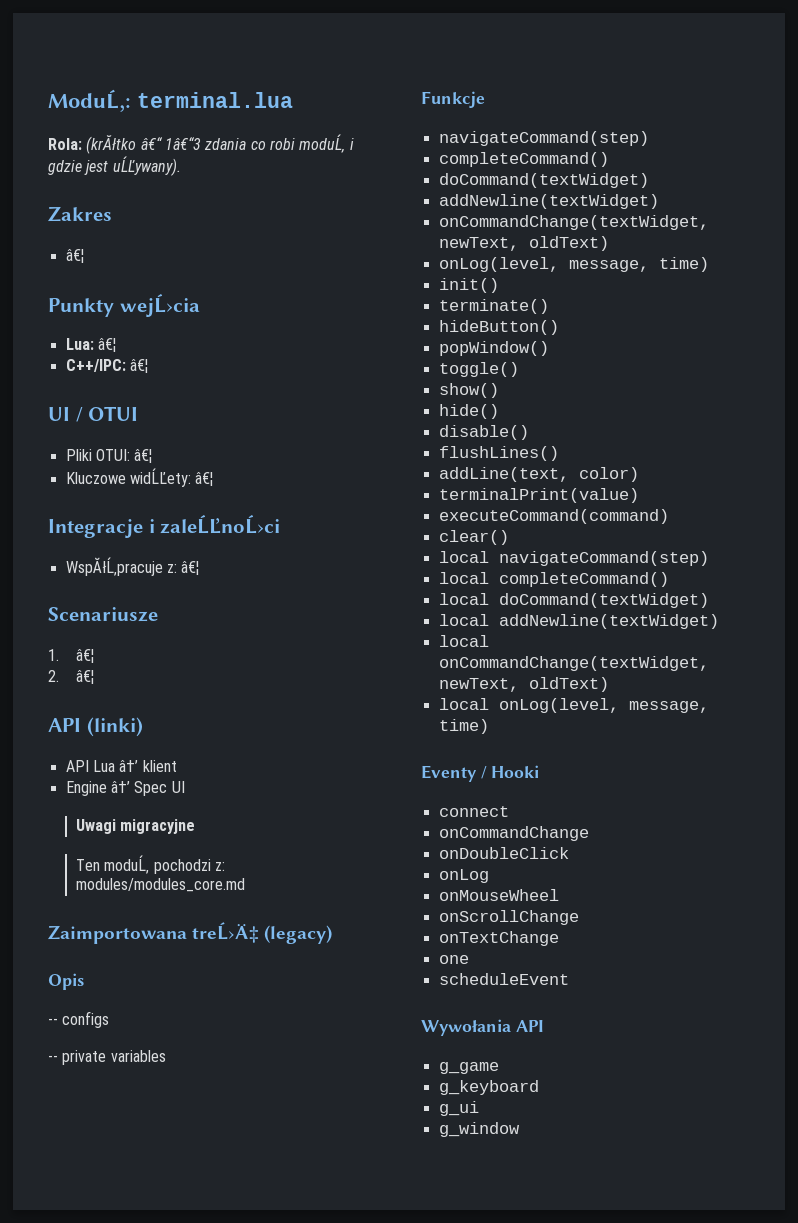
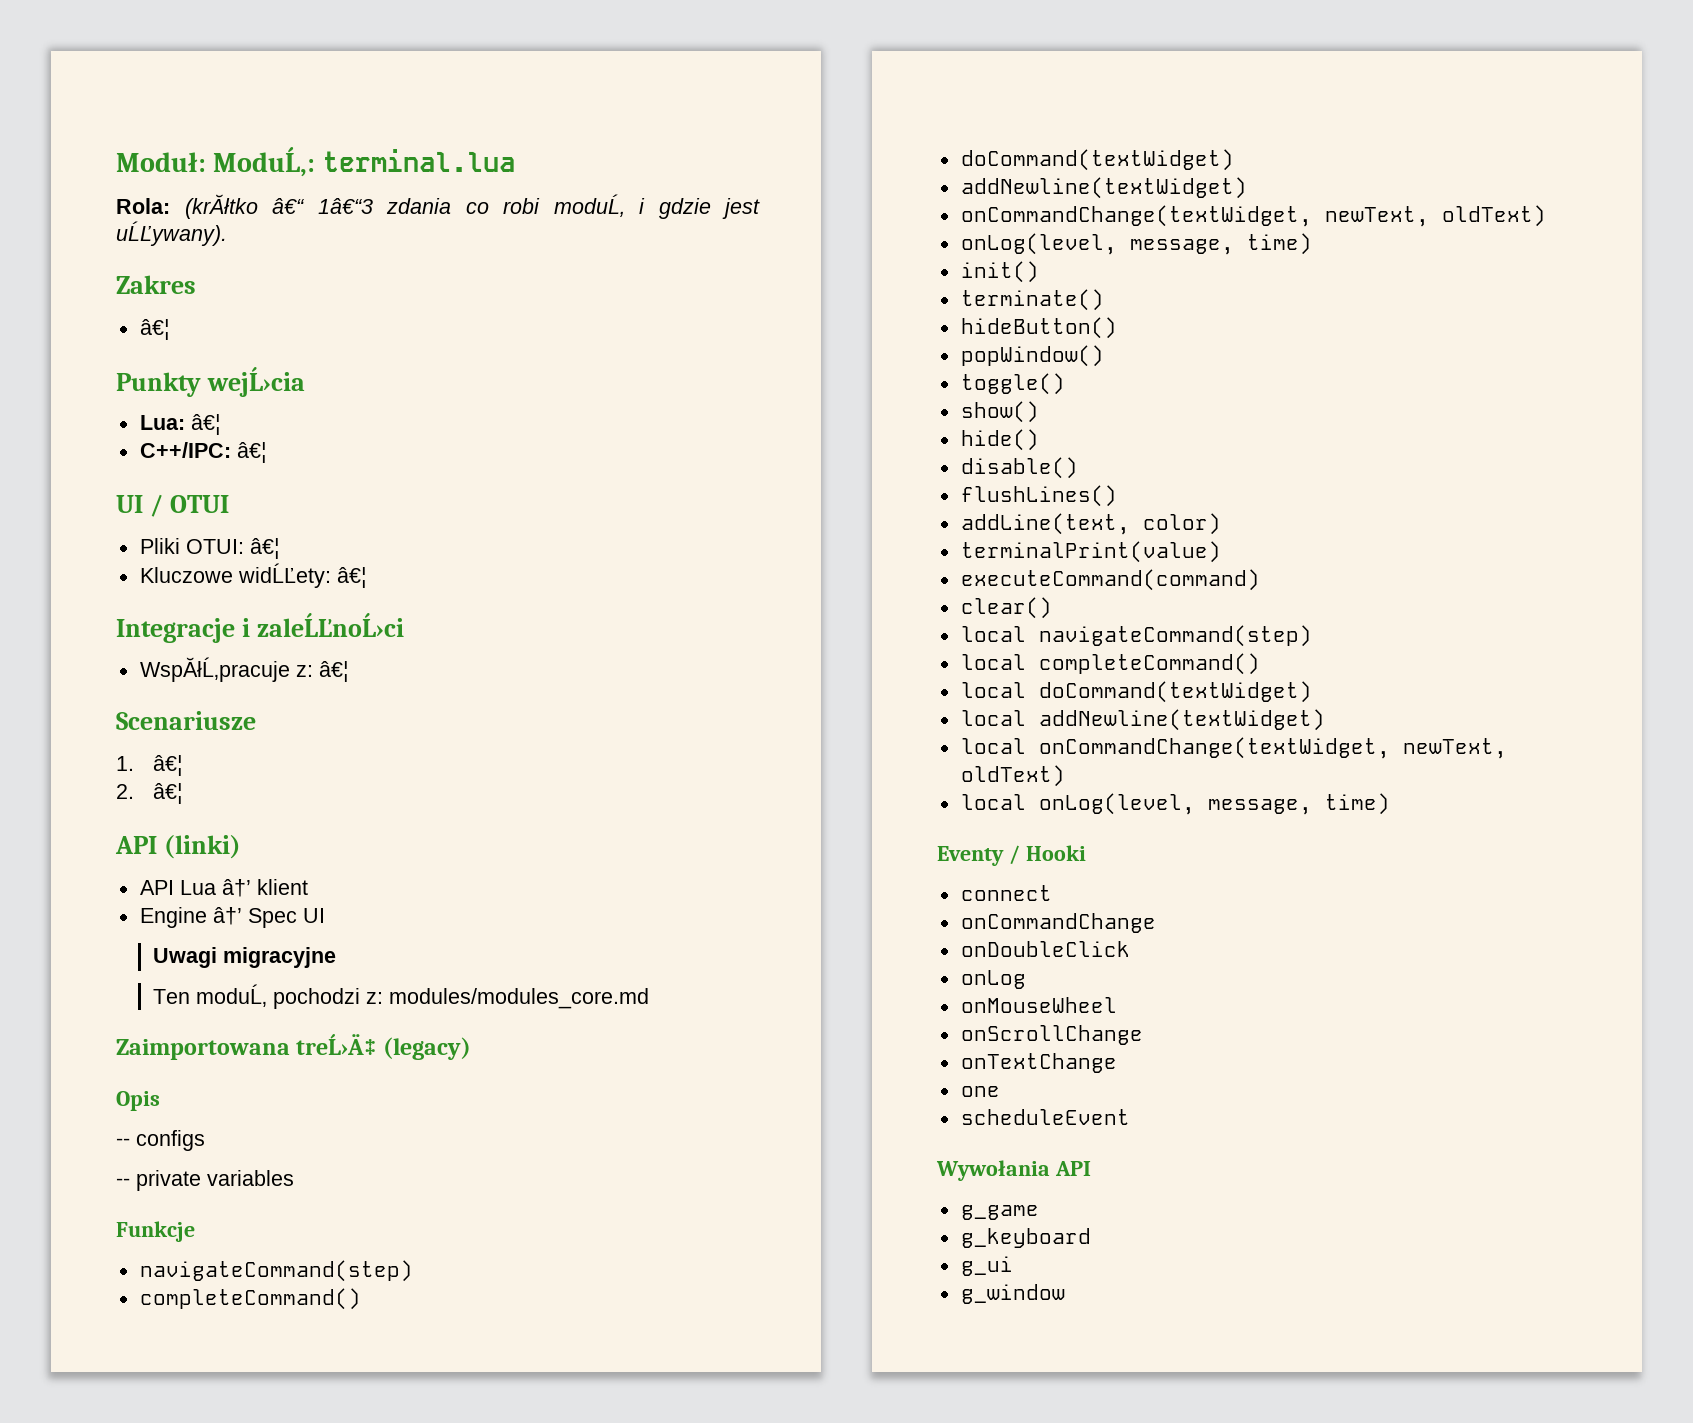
(48, 100) none -> [116,152,206,172] Moduł:

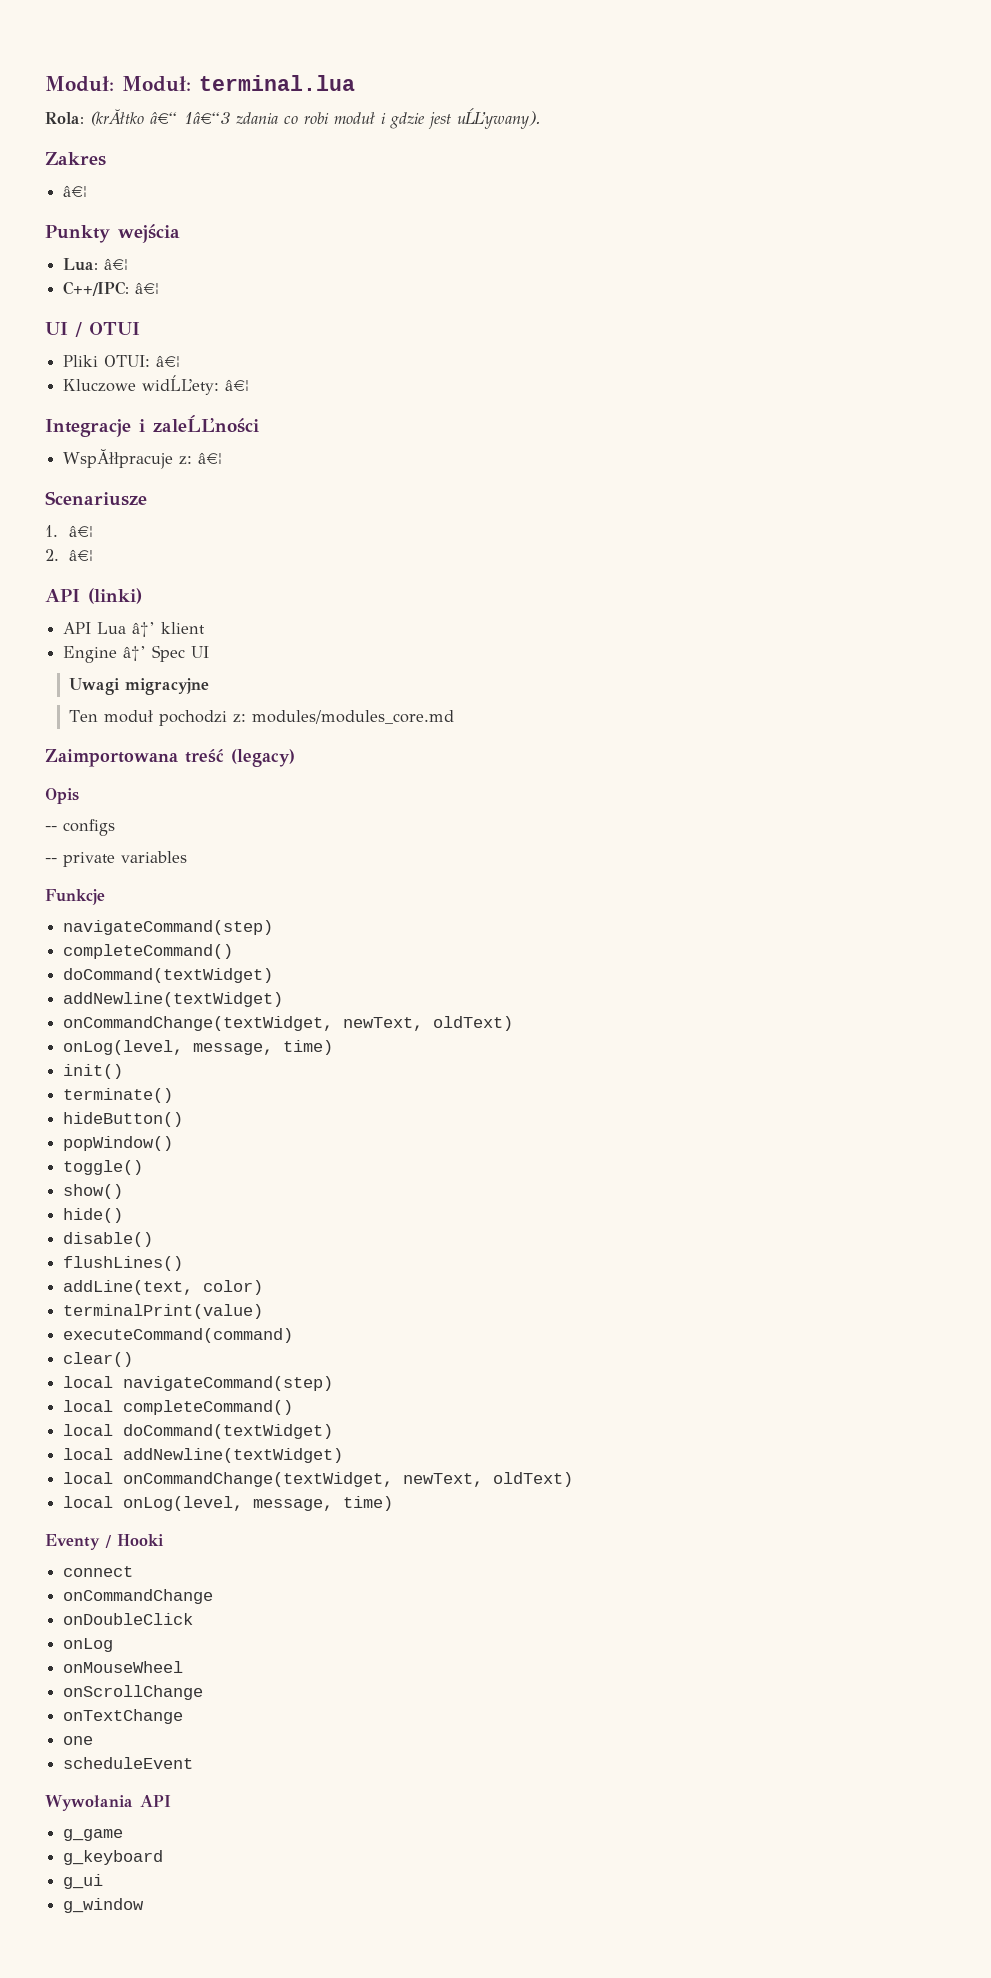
[116,147,316,177] Moduł: ModuĹ‚: -> [45,76,191,92] Moduł: Moduł:
[553,194,625,217] moduĹ‚ -> [334,112,376,124] moduł
[206,367,305,397] wejĹ›cia -> [118,224,180,243] wejścia
[256,613,404,637] [139,657,290,682] zaleĹĽnoĹ›ci // WspĂłĹ‚pracuje -> [153,415,259,433] [63,449,174,469] zaleĹĽności // WspĂłłpracuje
[195,984,267,1007] moduĹ‚ -> [103,710,154,723] moduł
[296,1034,377,1055] treĹ›Ä‡ -> [185,749,224,763] treść

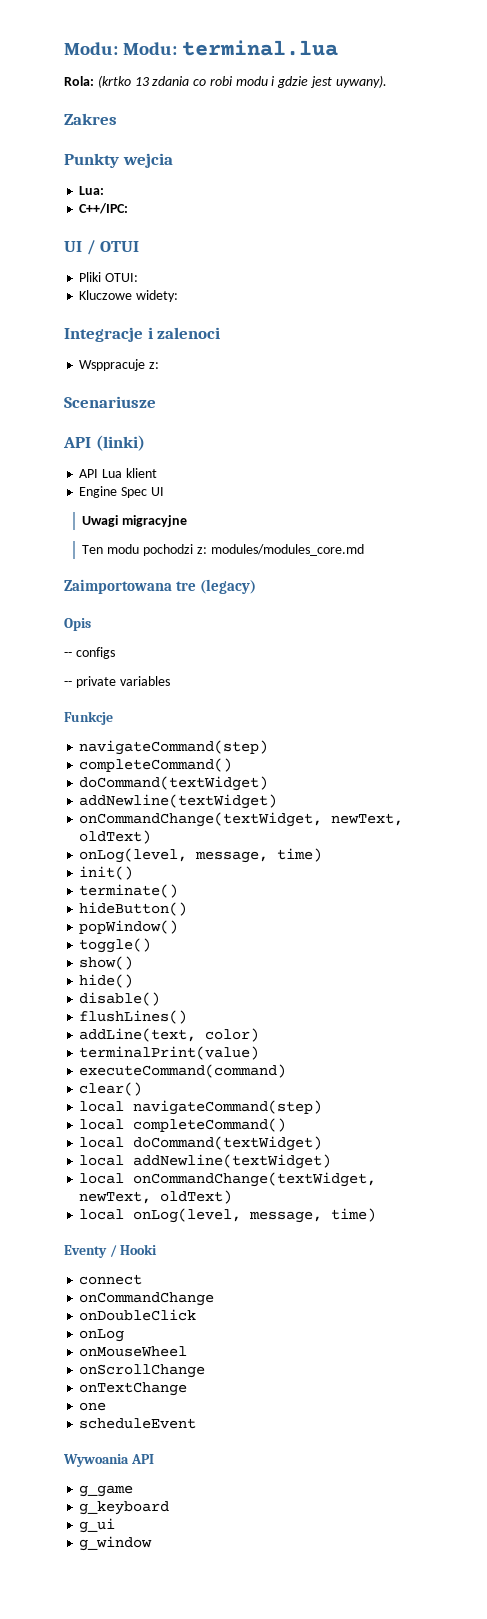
[45,76,191,92] Moduł: Moduł: -> [64,42,178,55] Modu: Modu:
[90,109,230,126] (krĂłtko â€“ 1â€“3 -> [97,75,150,88] (krtko 13
[334,112,376,124] moduł -> [235,76,268,86] modu
[457,108,541,129] uĹĽywany). -> [335,75,387,88] uywany).
[63,185,88,197] // â€¦ -> (117, 119) none
[118,224,180,243] wejścia -> [122,153,173,168] wejcia
[104,258,129,270] â€¦ -> (105, 190) none
[135,282,160,294] â€¦ -> (129, 208) none
[156,355,181,367] â€¦ -> (139, 277) none
[142,375,250,395] widĹĽety: â€¦ -> [136,290,179,302] widety:
[153,415,259,433] [63,449,223,469] zaleĹĽności // WspĂłłpracuje z: â€¦ -> [157,327,221,339] [79,359,160,371] zalenoci // Wsppracuje z:
[45,525,93,537] [45,549,93,561] // 1. â€¦ // 2. â€¦ -> (156, 402) none
[132,622,156,637] â†’ -> (123, 473) none
[123,646,147,661] â†’ -> (118, 492) none
[103,710,154,723] moduł -> [107,544,140,554] modu
[185,749,224,763] treść -> [176,581,197,591] tre
[45,1795,133,1811] Wywołania -> [63,1454,129,1467] Wywoania

